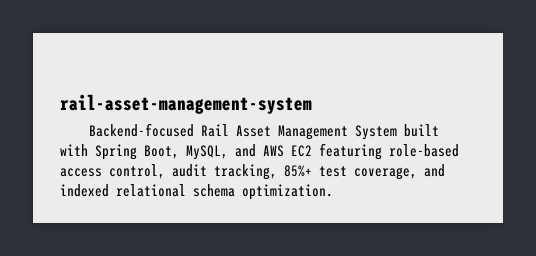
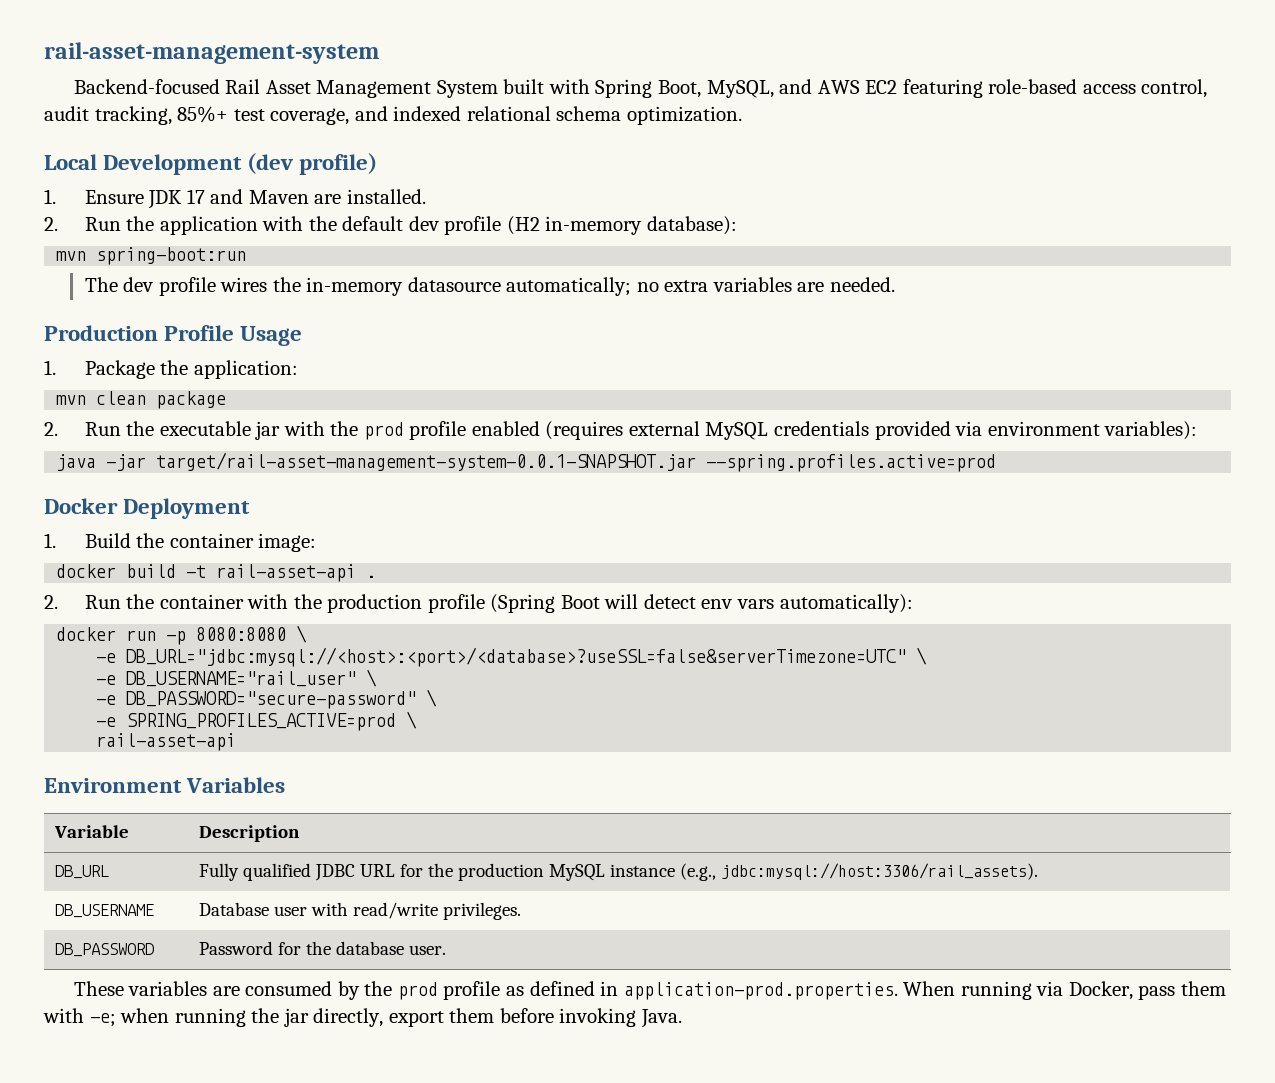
(333, 192) none -> [44,153,378,175] [44,189,426,209] [44,216,737,235] [56,247,247,265] [84,277,895,296] [44,325,303,346] [44,360,298,379] [56,391,227,409] [44,421,1198,440] [56,452,997,472] [44,498,251,519] [44,533,317,552] [56,564,377,582] [44,594,913,613] [56,625,308,645] [96,647,928,667] [96,669,378,687] [96,689,438,709] [96,711,418,731] [96,733,237,751] [44,777,286,793] [53,825,129,838] [198,825,300,842] [54,865,109,879] [198,863,1038,881] [54,904,154,918] [198,902,521,920] [54,943,154,957] [198,941,446,955] [73,981,1226,1000] [43,1008,682,1028] // Local Development (dev profile) // 1. Ensure JDK 17 and Maven are installed. // 2. Run the application with the default dev profile (H2 in-memory database): // mvn spring-boot:run // The dev profile wires the in-memory datasource automatically; no extra variables are needed. // Production Profile Usage // 1. Package the application: // mvn clean package // 2. Run the executable jar with the prod profile enabled (requires external MySQL credentials provided via environment variables): // java -jar target/rail-asset-management-system-0.0.1-SNAPSHOT.jar --spring.profiles.active=prod // Docker Deployment // 1. Build the container image: // docker build -t rail-asset-api . // 2. Run the container with the production profile (Spring Boot will detect env vars automatically): // docker run -p 8080:8080 \ // -e DB_URL="jdbc:mysql://<host>:<port>/<database>?useSSL=false&serverTimezone=UTC" \ // -e DB_USERNAME="rail_user" \ // -e DB_PASSWORD="secure-password" \ // -e SPRING_PROFILES_ACTIVE=prod \ // rail-asset-api // Environment Variables // Variable | Description // DB_URL | Fully qualified JDBC URL for the production MySQL instance (e.g., jdbc:mysql://host:3306/rail_assets). // DB_USERNAME | Database user with read/write privileges. // DB_PASSWORD | Password for the database user. // These variables are consumed by the prod profile as defined in application-prod.properties. When running via Docker, pass them with -e; when running the jar directly, export them before invoking Java.

